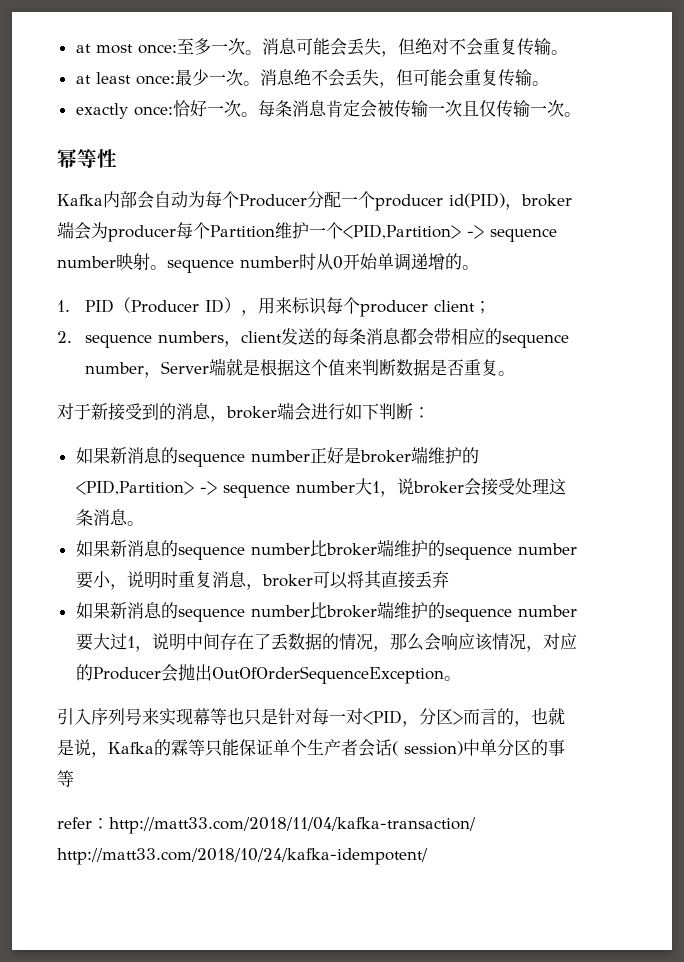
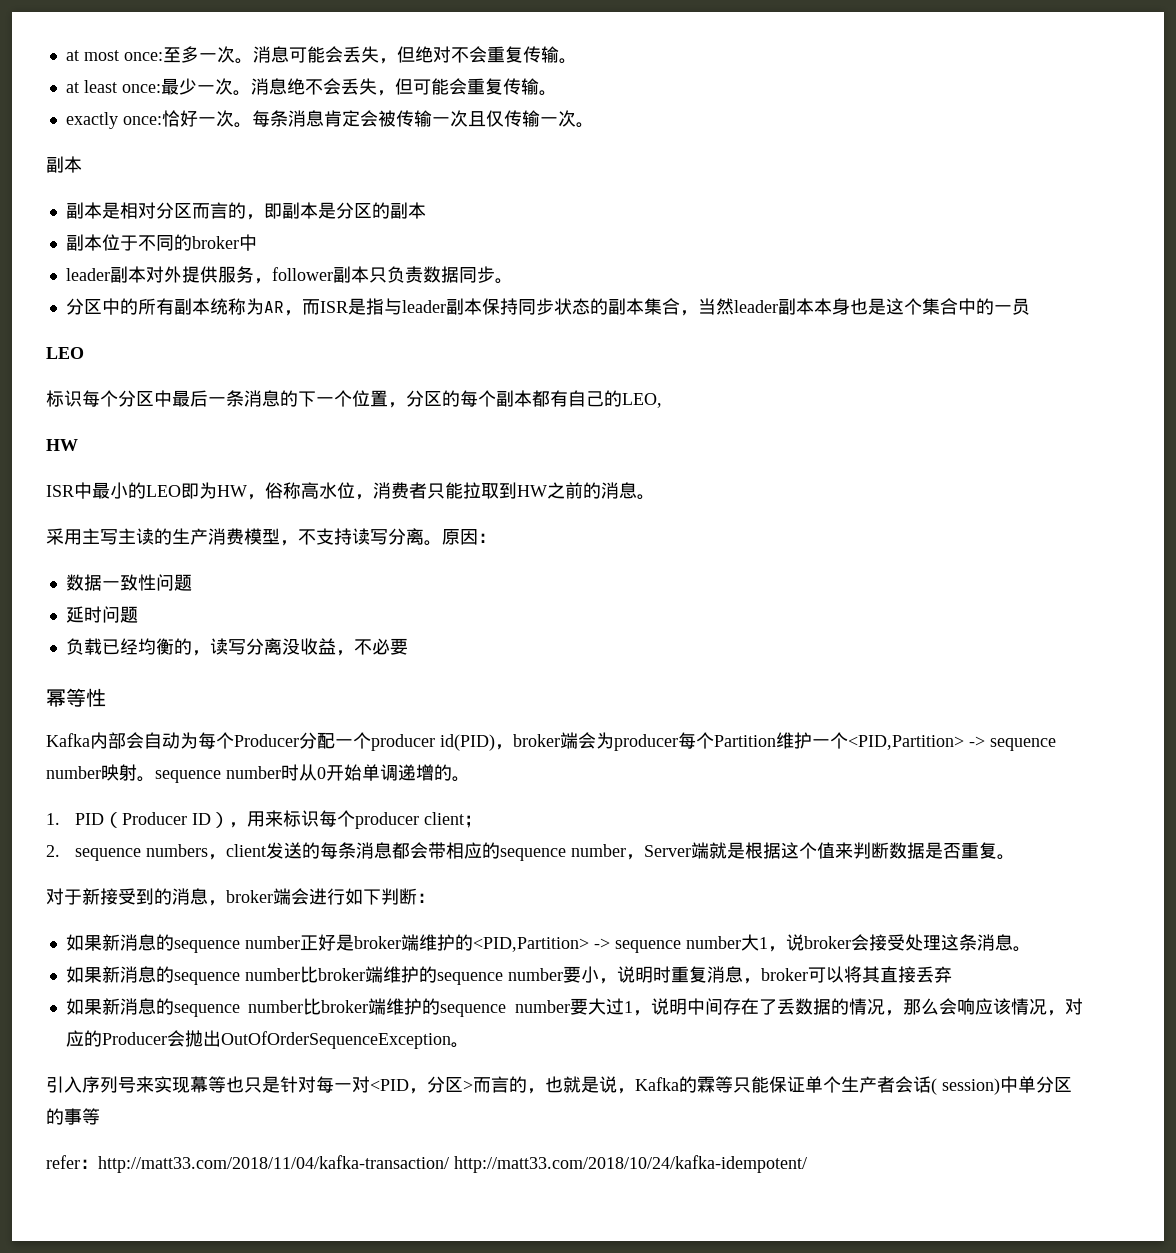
(581, 114) none -> [46,156,82,173] [65,202,426,220] [65,234,257,251] [65,266,513,284] [65,298,1030,316] [46,347,84,359] [46,390,662,408] [46,439,78,451] [46,482,655,500] [46,528,496,546] [65,574,192,591] [65,606,138,623] [65,638,408,656] // 副本 // 副本是相对分区而言的，即副本是分区的副本 // 副本位于不同的broker中 // leader副本对外提供服务，follower副本只负责数据同步。 // 分区中的所有副本统称为AR，而ISR是指与leader副本保持同步状态的副本集合，当然leader副本本身也是这个集合中的一员 // LEO // 标识每个分区中最后一条消息的下一个位置，分区的每个副本都有自己的LEO, // HW // ISR中最小的LEO即为HW，俗称高水位，消费者只能拉取到HW之前的消息。 // 采用主写主读的生产消费模型，不支持读写分离。原因： // 数据一致性问题 // 延时问题 // 负载已经均衡的，读写分离没收益，不必要

